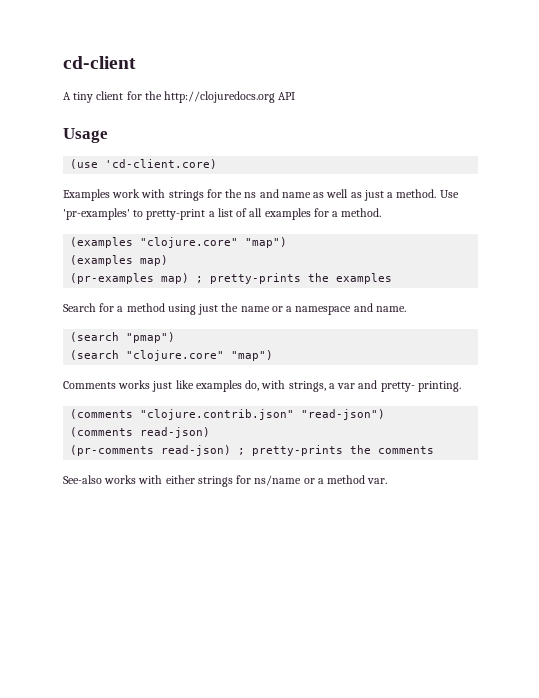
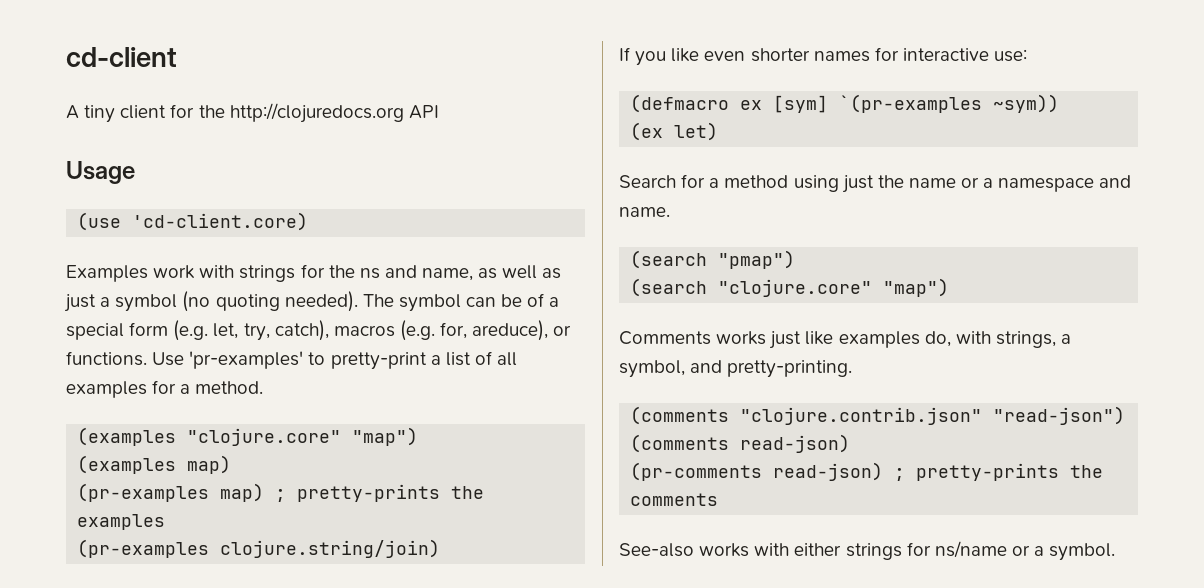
[281,192,311,198] name -> [422,268,474,281] name,
[396,189,437,198] method. -> [115,291,560,312] [66,320,572,341] [66,351,147,366] symbol (no quoting needed). The symbol can be of a special form (e.g. let, try, catch), macros (e.g. for, areduce), or functions.
(393, 278) none -> [77,539,441,558] [619,47,1028,66] [630,94,1060,113] [630,122,719,141] // (pr-examples clojure.string/join) // If you like even shorter names for interactive use: // (defmacro ex [sym] `(pr-examples ~sym)) // (ex let)
[337,380,461,392] var and pretty- printing. -> [619,360,853,378] symbol, and pretty-printing.
[327,475,388,484] method var. -> [1049,543,1116,561] symbol.

